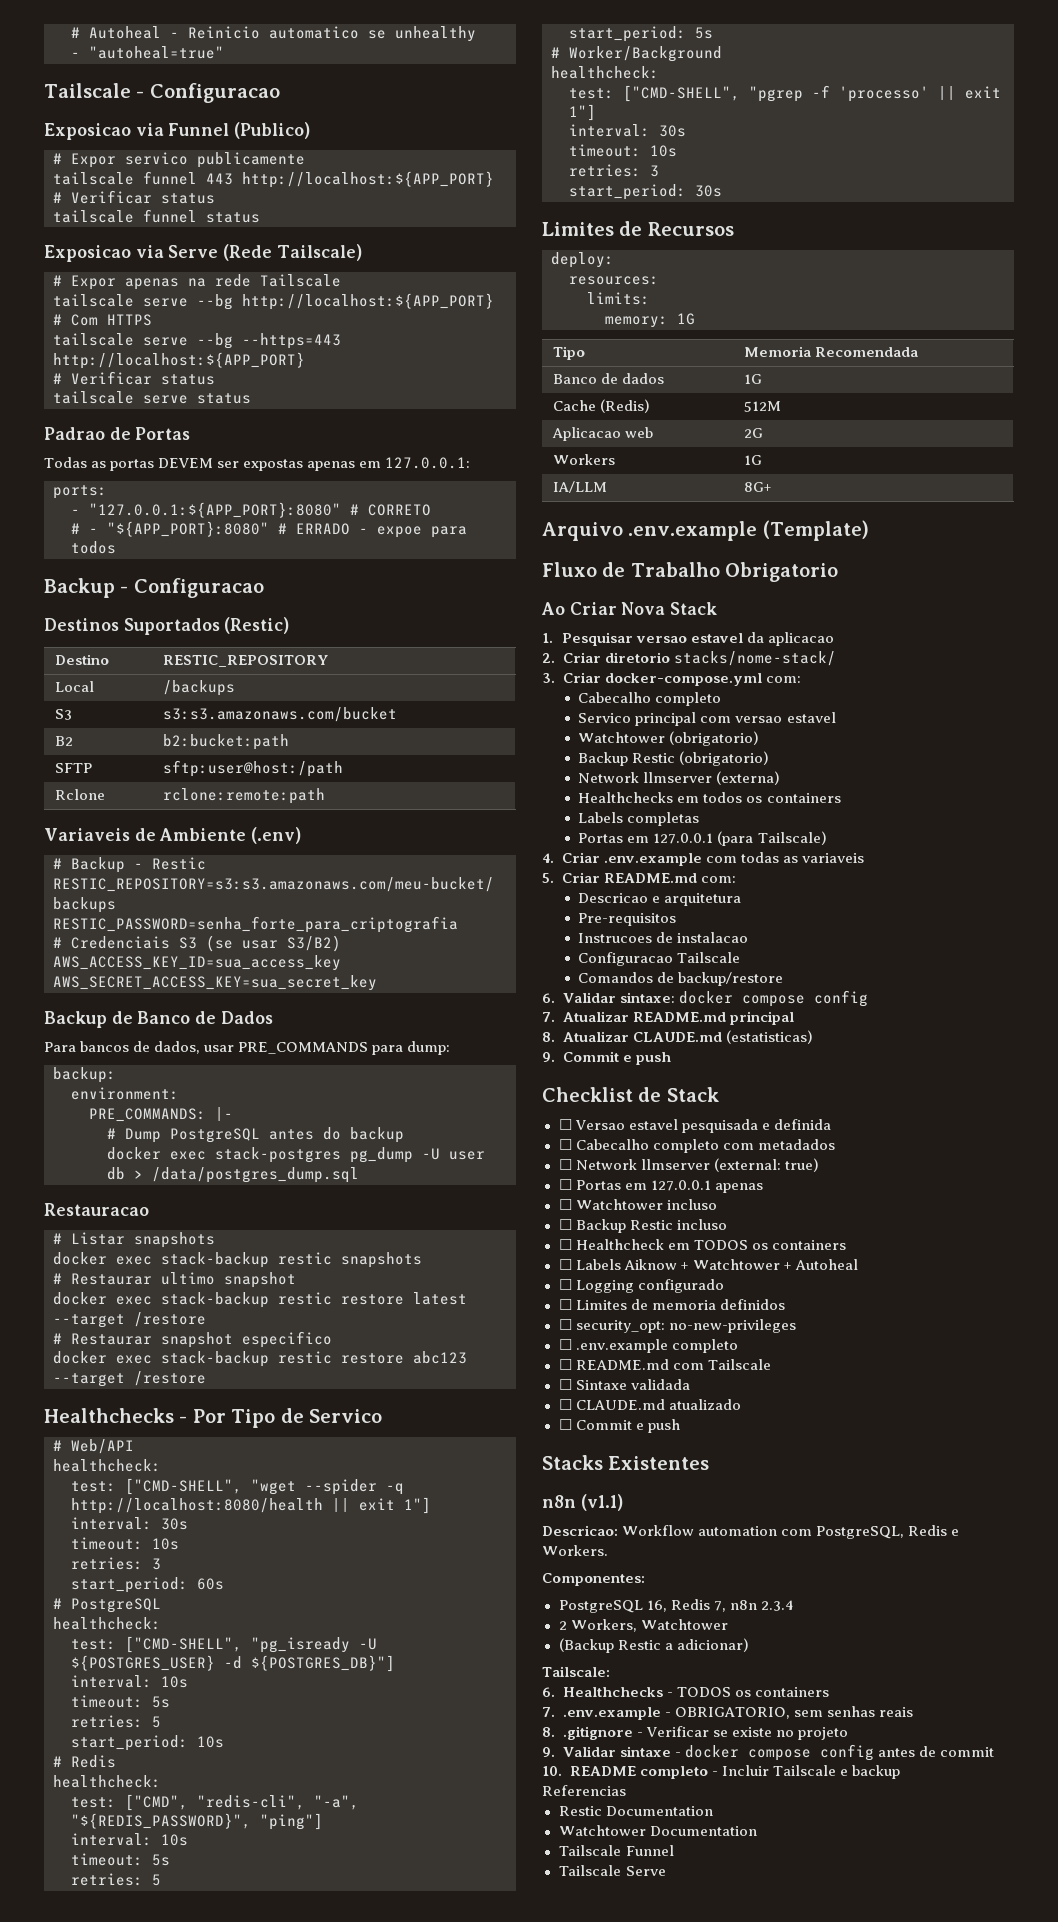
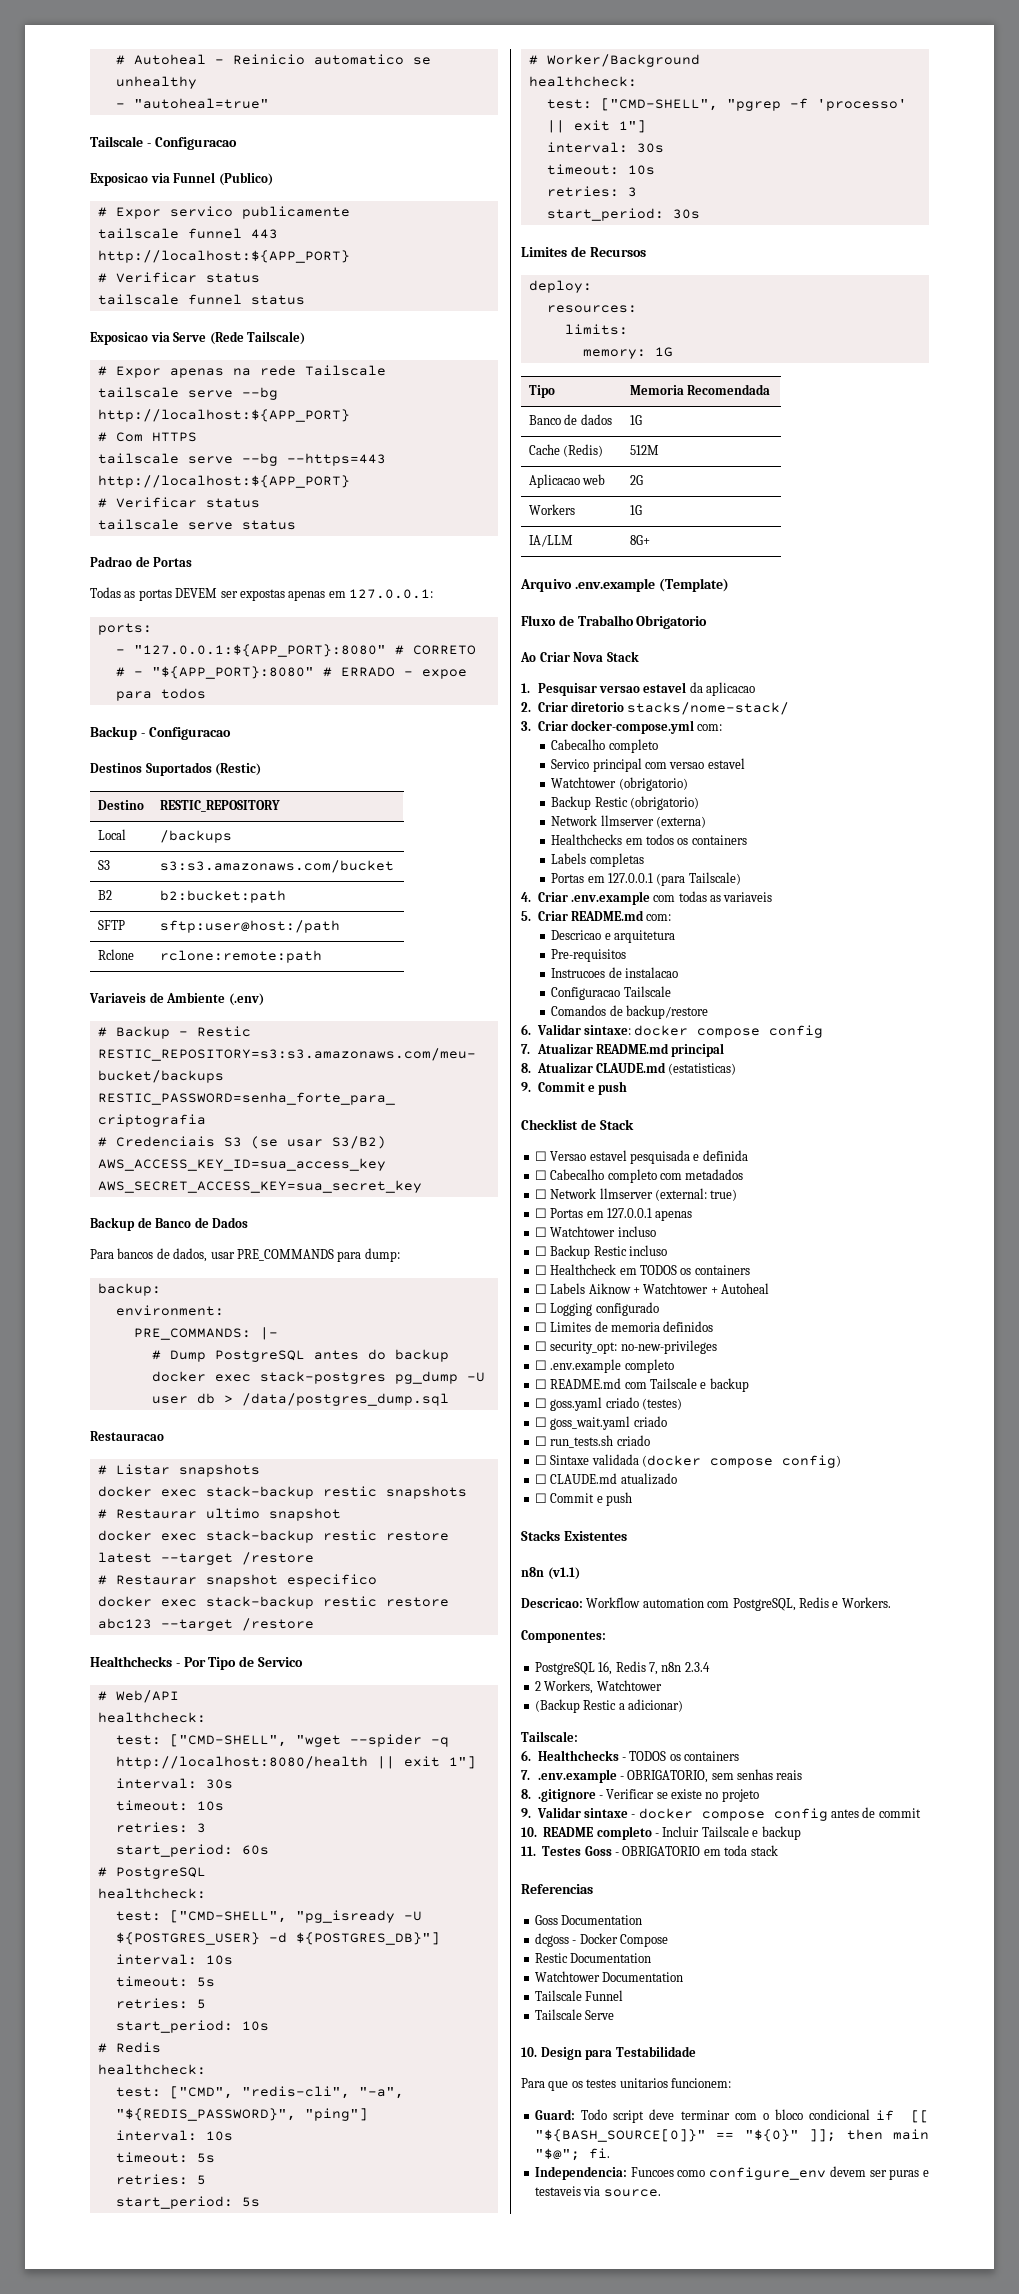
(771, 1364) none -> [700,1378,749,1392] [534,1397,682,1411] [534,1416,667,1430] [534,1435,650,1448] e backup // ☐ goss.yaml criado (testes) // ☐ goss_wait.yaml criado // ☐ run_tests.sh criado
(690, 1384) none -> [641,1455,841,1468] (docker compose config)
[542,1785,626,1796] Referencias -> [521,1845,778,1856] [521,1884,593,1894] [534,1915,643,1925] [534,1933,668,1947] 11. Testes Goss - OBRIGATORIO em toda stack // Referencias // Goss Documentation // dcgoss - Docker Compose
(666, 1871) none -> [521,2046,696,2060] [521,2078,731,2091] [534,2109,929,2123] [534,2129,929,2142] [534,2148,610,2161] [534,2166,929,2180] [534,2186,661,2197] // 10. Design para Testabilidade // Para que os testes unitarios funcionem: // Guard: Todo script deve terminar com o bloco condicional if [[ "${BASH_SOURCE[0]}" == "${0}" ]]; then main "$@"; fi. // Independencia: Funcoes como configure_env devem ser puras e testaveis via source.

